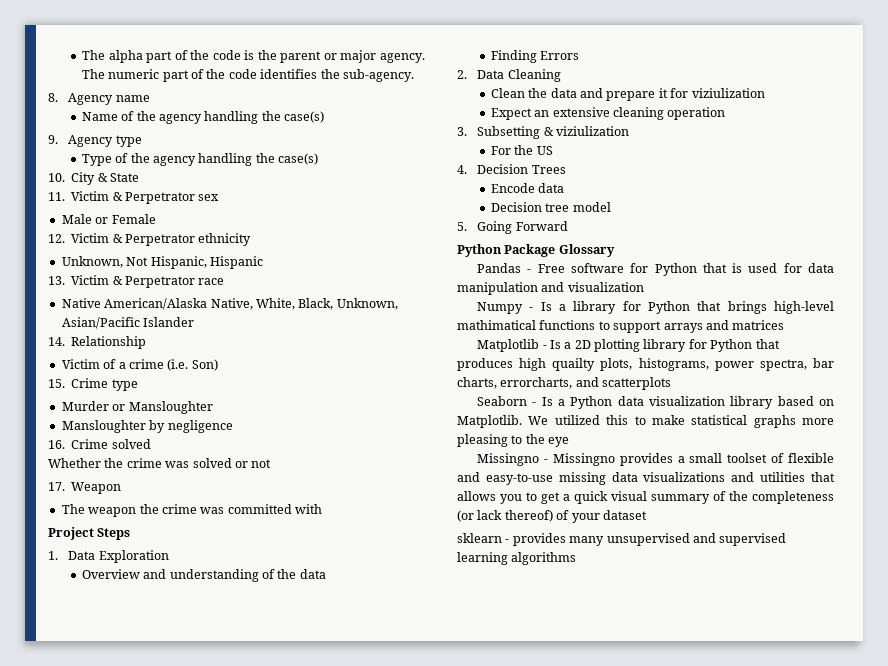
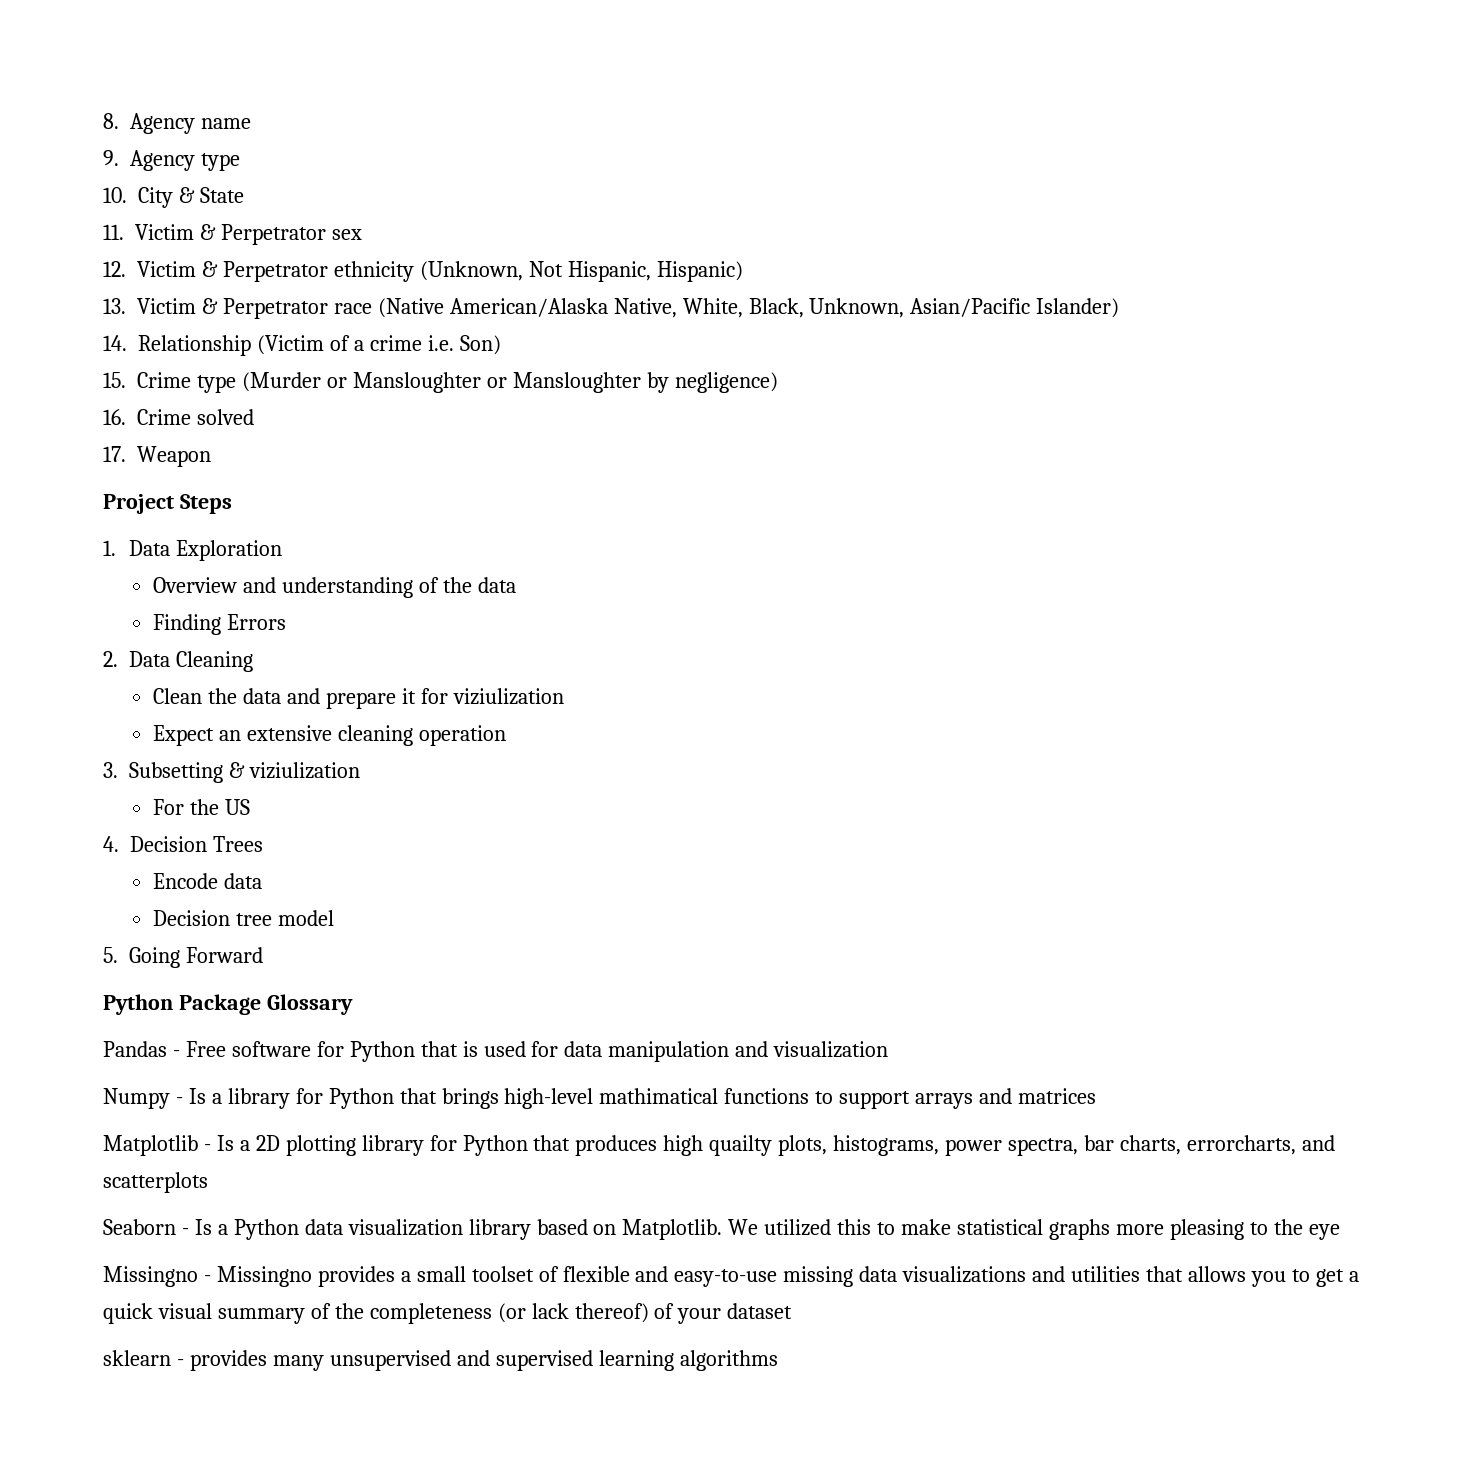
[81,50,426,63] [81,69,414,82] [48,93,150,105] [81,111,325,124] [48,135,142,147] [81,153,319,166] The alpha part of the code is the parent or major agency. The numeric part of the code identifies the sub-agency. // 8. Agency name // Name of the agency handling the case(s) // 9. Agency type // Type of the agency handling the case(s) -> [103,113,251,134] [103,150,240,171] 8. Agency name // 9. Agency type
[61,214,156,224] // Male or Female -> (362, 234) none
[61,256,123,268] // Unknown, -> [419,261,523,281] (Unknown,
[209,256,263,269] Hispanic -> [656,261,743,282] Hispanic)
[61,298,101,308] // Native -> [377,298,444,318] (Native
[143,317,195,327] Islander -> [1036,298,1120,318] Islander)
[61,359,100,369] // Victim -> [256,335,324,355] (Victim
[167,359,189,371] (i.e. -> [427,335,454,351] i.e.
[61,401,213,414] // Murder or Mansloughter // -> [241,372,507,393] (Murder or Mansloughter or
[167,420,233,433] negligence -> [674,372,778,393] negligence)
[48,458,272,468] [48,482,122,494] [61,504,322,517] Whether the crime was solved or not // 17. Weapon // The weapon the crime was committed with -> [103,446,211,467] 17. Weapon

